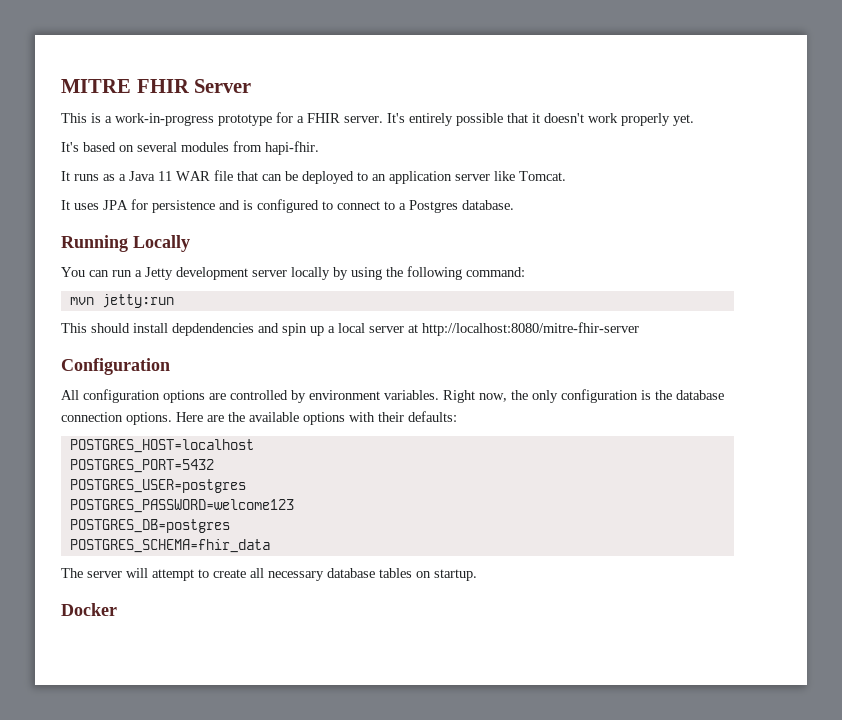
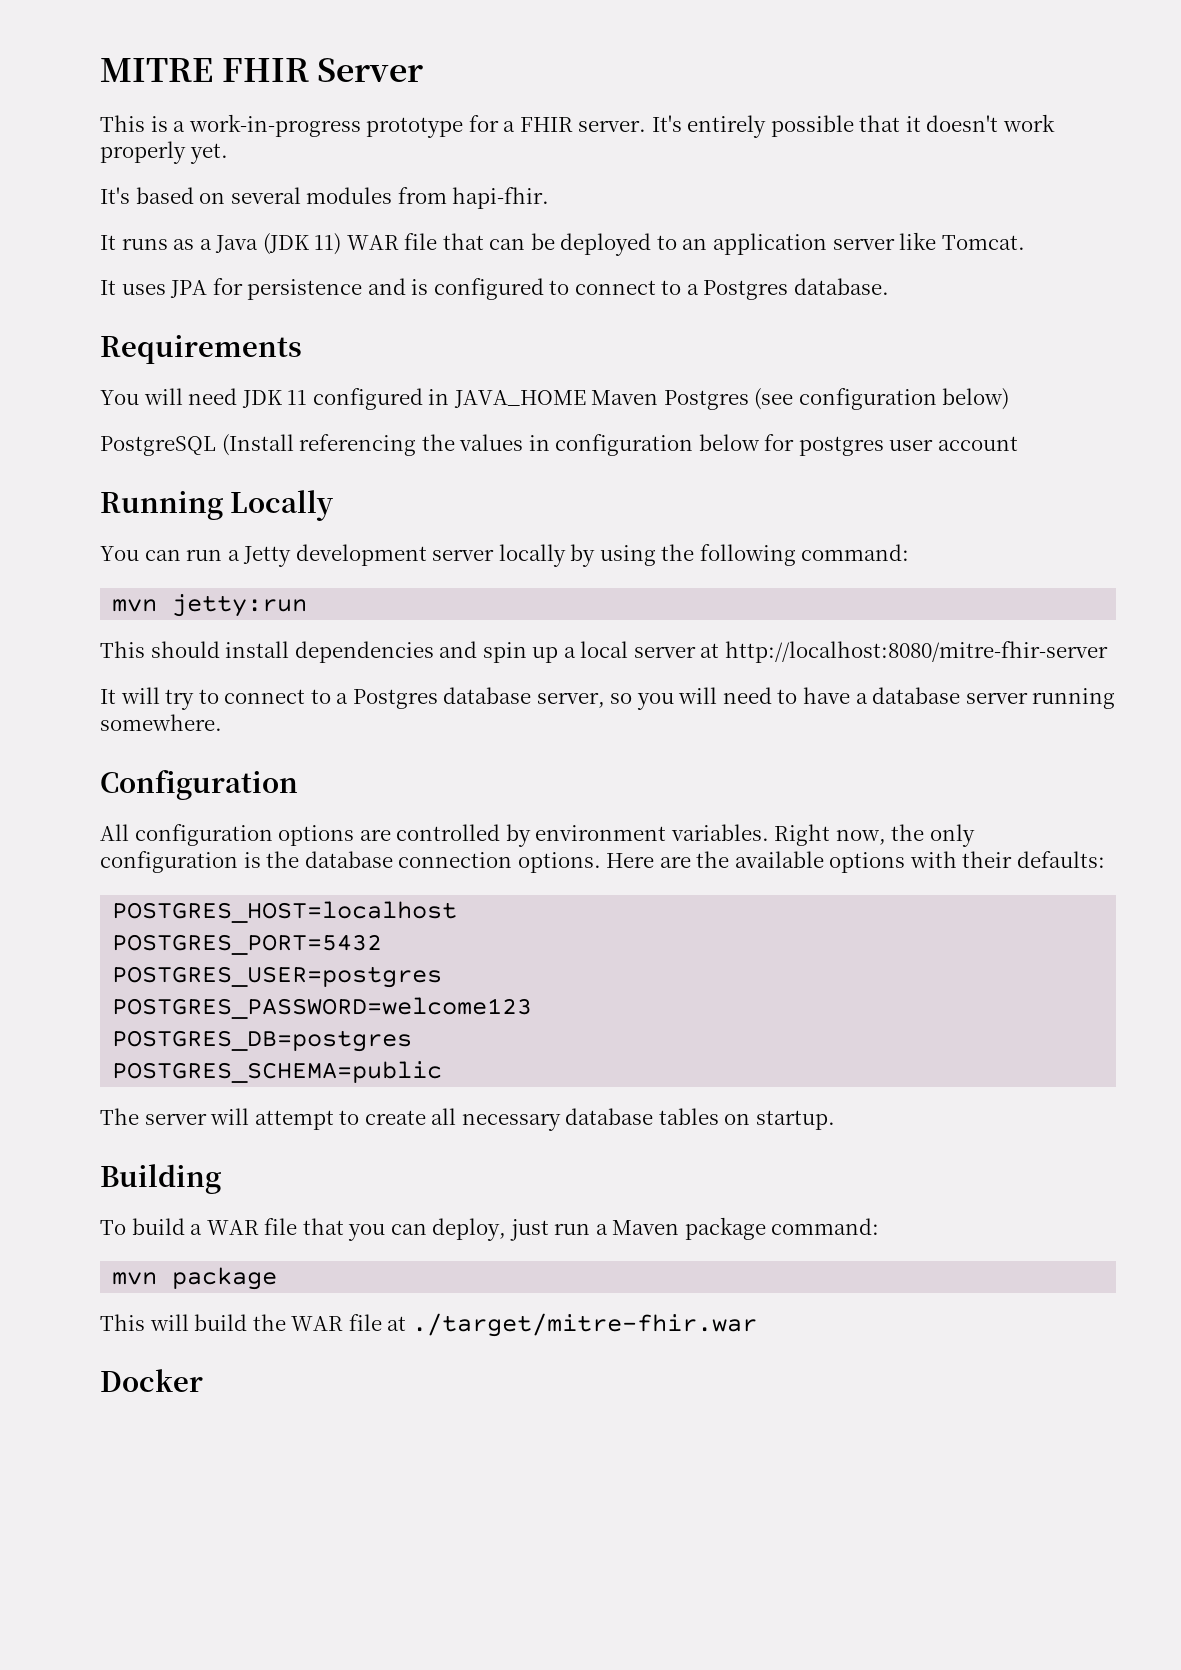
[158,171,172,181] 11 -> [262,233,342,255] (JDK 11)
(514, 205) none -> [100,335,302,364] [100,388,1010,410] [100,434,1018,456] // Requirements // You will need JDK 11 configured in JAVA_HOME Maven Postgres (see configuration below) // PostgreSQL (Install referencing the values in configuration below for postgres user account
[172,323,254,336] depdendencies -> [294,641,434,663] dependencies
(639, 329) none -> [100,687,1116,710] [100,714,222,731] // It will try to connect to a Postgres database server, so you will need to have a database server running somewhere.
[69,539,270,553] POSTGRES_SCHEMA=fhir_data -> [112,1061,443,1083] POSTGRES_SCHEMA=public
(477, 575) none -> [100,1164,221,1194] [100,1217,880,1241] [112,1267,278,1290] [100,1313,757,1337] // Building // To build a WAR file that you can deploy, just run a Maven package command: // mvn package // This will build the WAR file at ./target/mitre-fhir.war

